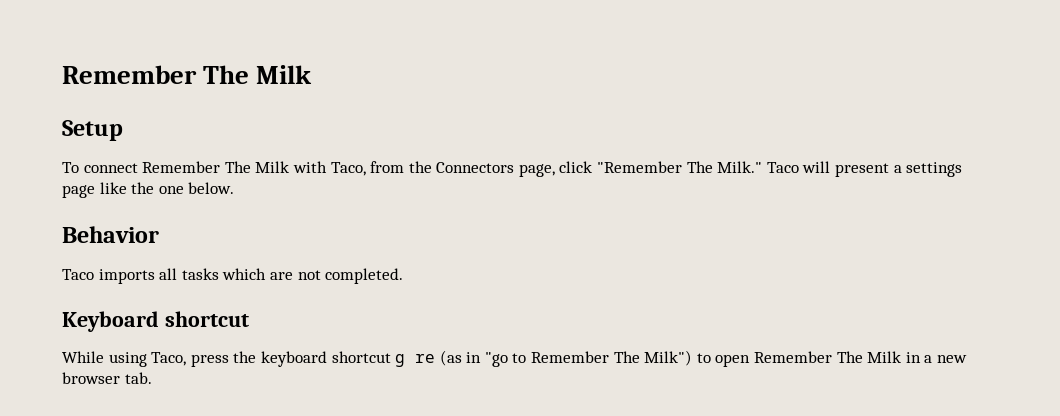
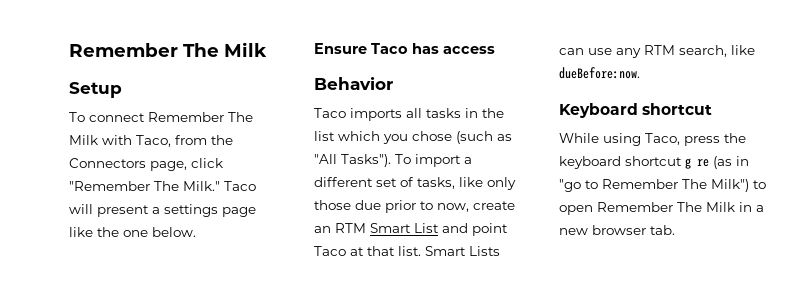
(235, 188) none -> [314,43,495,54] // Ensure Taco has access
[222,268,404,284] which are not completed. -> [465,108,504,118] [314,131,512,144] [314,154,472,167] [314,177,516,190] [314,200,515,213] [314,223,508,236] [314,246,500,256] [559,45,755,58] [559,67,640,79] in the list which you chose (such as "All Tasks"). To import a different set of tasks, like only those due prior to now, create an RTM Smart List and point Taco at that list. Smart Lists can use any RTM search, like dueBefore:now.

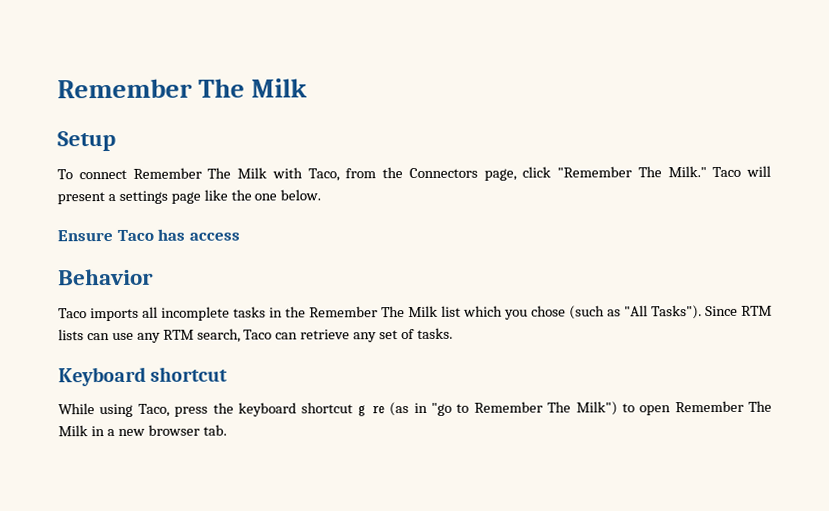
(422, 113) none -> [161,306,230,321] incomplete
(504, 113) none -> [309,305,438,318] Remember The Milk
[395,154,472,167] [314,177,516,190] [314,200,515,213] [314,223,508,236] [314,246,500,256] To import a different set of tasks, like only those due prior to now, create an RTM Smart List and point Taco at that list. Smart Lists -> [705,305,772,317] [58,329,84,341] Since RTM lists
[731,45,755,55] [559,67,640,79] like dueBefore:now. -> [243,327,453,343] Taco can retrieve any set of tasks.

